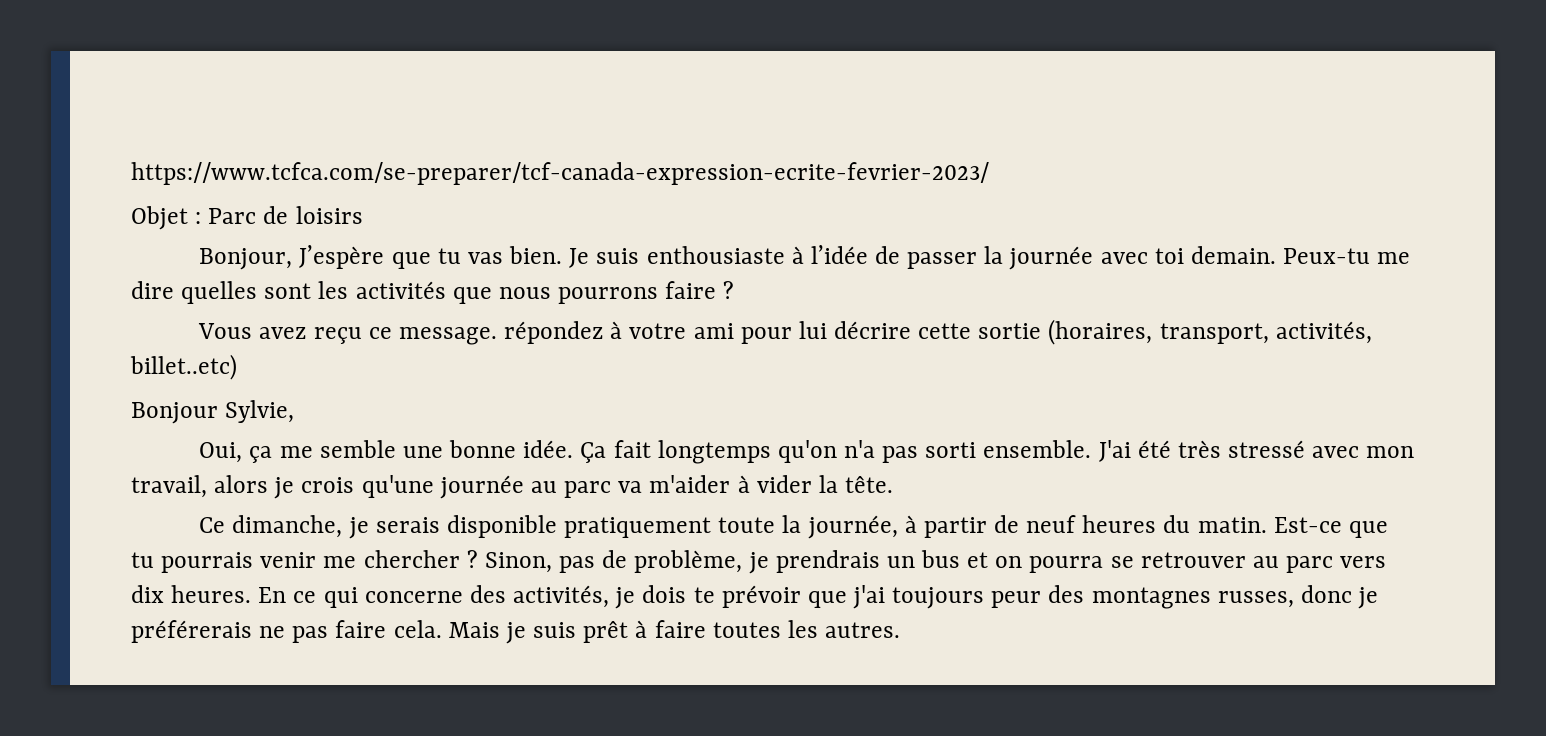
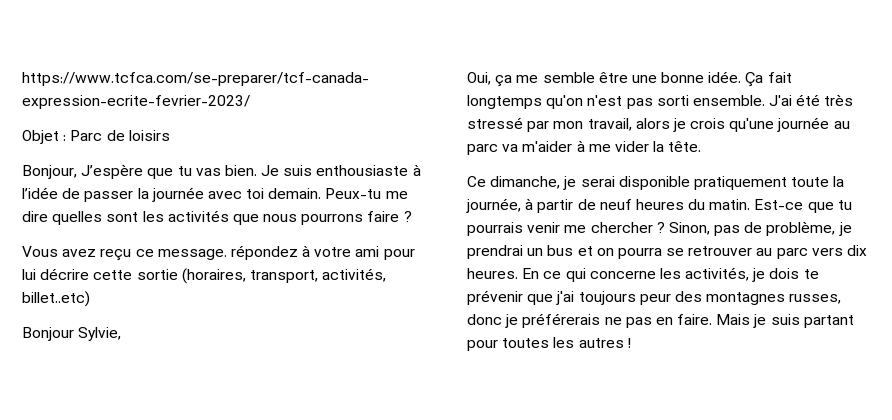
(396, 449) none -> [598,72,628,83] être
[844,440,876,458] n'a -> [587,95,623,106] n'est
[1312,446,1360,458] avec -> [527,121,550,132] par
(750, 484) none -> [588,144,611,152] me
[375,517,440,533] serais -> [580,176,615,187] serai
[775,550,880,573] prendrais -> [467,245,523,259] prendrai
[469,585,506,603] des -> [659,268,681,279] les
[721,585,801,608] prévoir -> [467,290,523,305] prévenir
[335,620,442,638] faire cela. -> [655,314,713,325] en faire.
[583,620,901,643] prêt à faire toutes les autres. -> [803,315,854,328] [467,337,631,351] partant pour toutes les autres !

